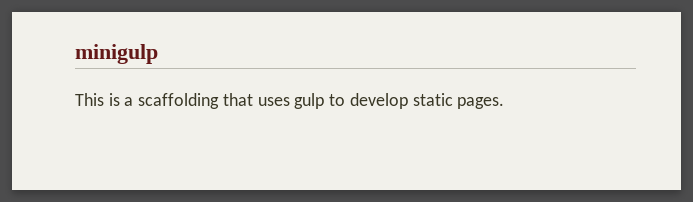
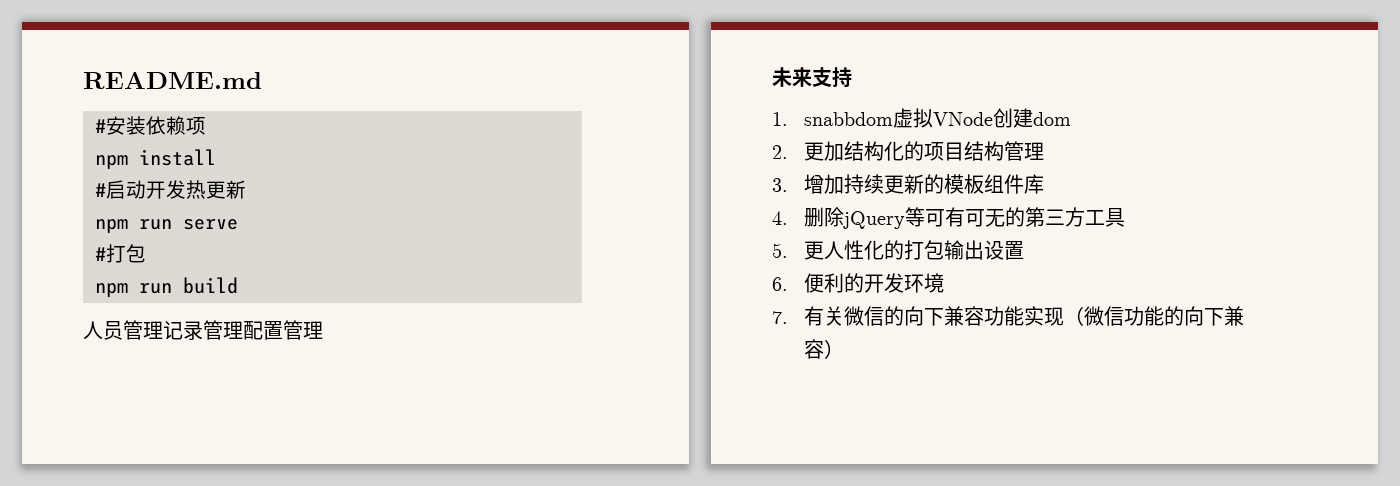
[75,44,158,64] [75,93,505,109] minigulp // This is a scaffolding that uses gulp to develop static pages. -> [83,72,262,89] [95,116,206,135] [95,149,216,169] [95,180,246,199] [95,219,238,233] [95,244,146,263] [95,277,238,297] [83,320,323,340] [772,67,852,88] [772,108,1072,128] [772,141,1045,161] [772,174,1045,194] [772,207,1126,229] [772,240,1025,260] [772,273,945,293] [772,306,1245,326] [804,339,845,359] README.md // #安装依赖项 // npm install // #启动开发热更新 // npm run serve // #打包 // npm run build // 人员管理记录管理配置管理 // 未来支持 // 1. snabbdom虚拟VNode创建dom // 2.更加结构化的项目结构管理 // 3.增加持续更新的模板组件库 // 4.删除jQuery等可有可无的第三方工具 // 5.更人性化的打包输出设置 // 6.便利的开发环境 // 7.有关微信的向下兼容功能实现（微信功能的向下兼容）

